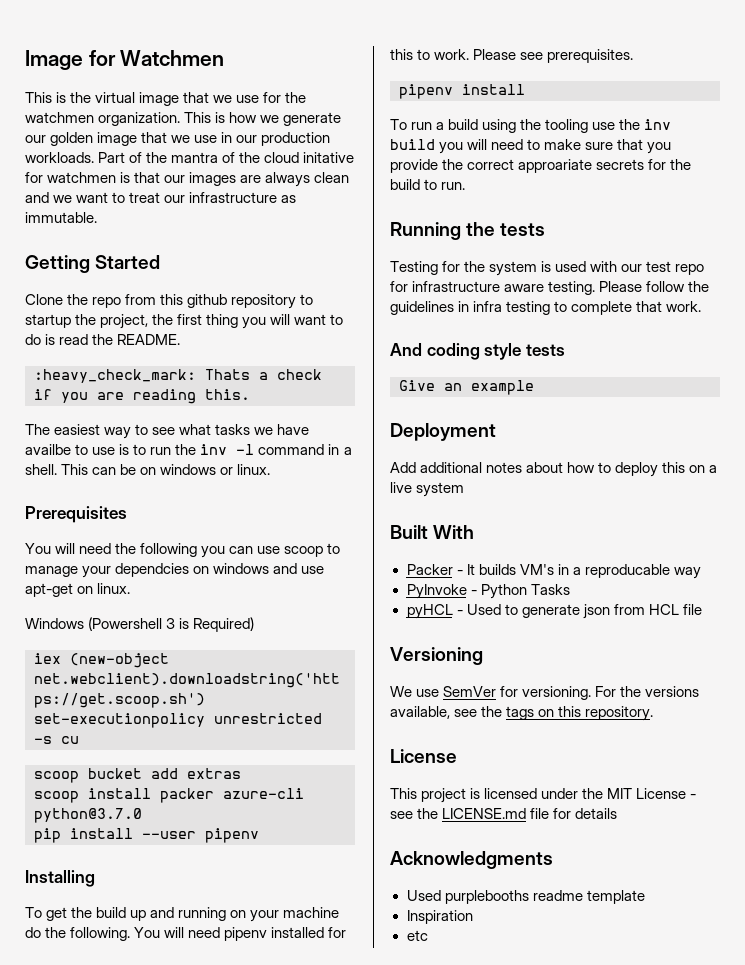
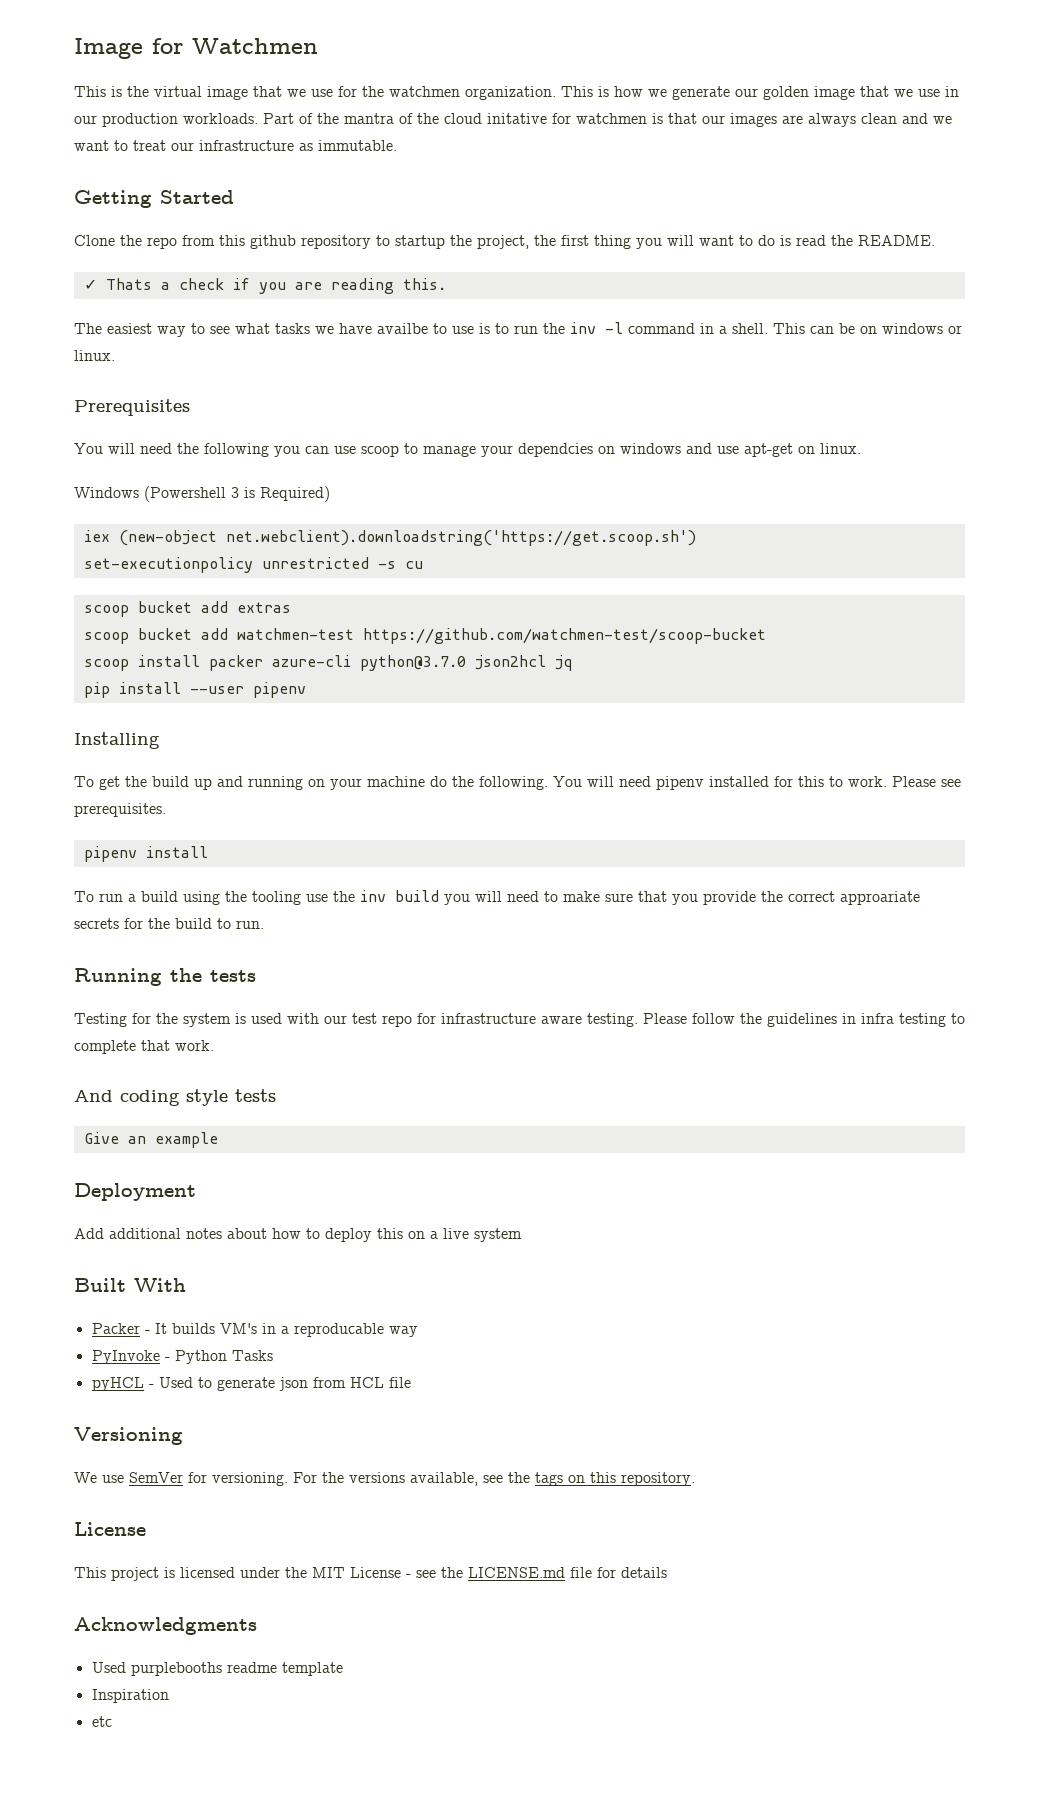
[34,369,196,383] :heavy_check_mark: -> [83,279,97,290] ✓
(241, 773) none -> [83,628,766,644] // scoop bucket add watchmen-test https://github.com/watchmen-test/scoop-bucket
(142, 815) none -> [474,655,572,671] json2hcl jq

